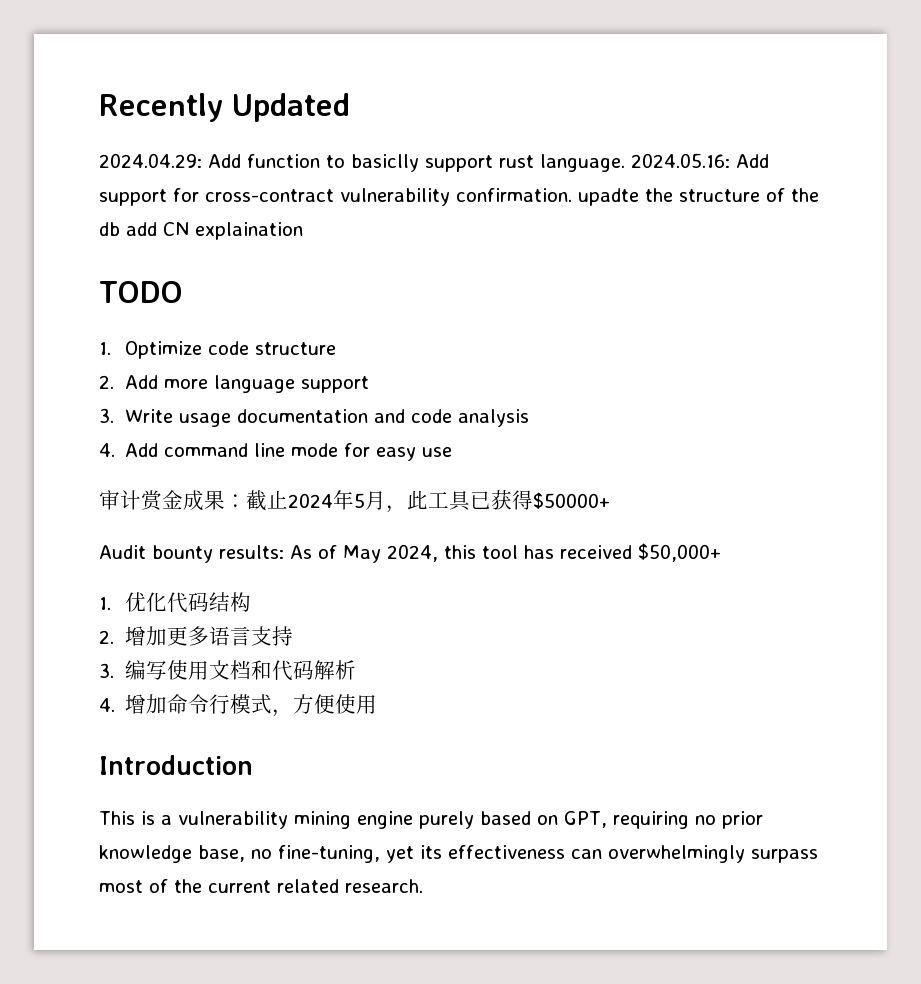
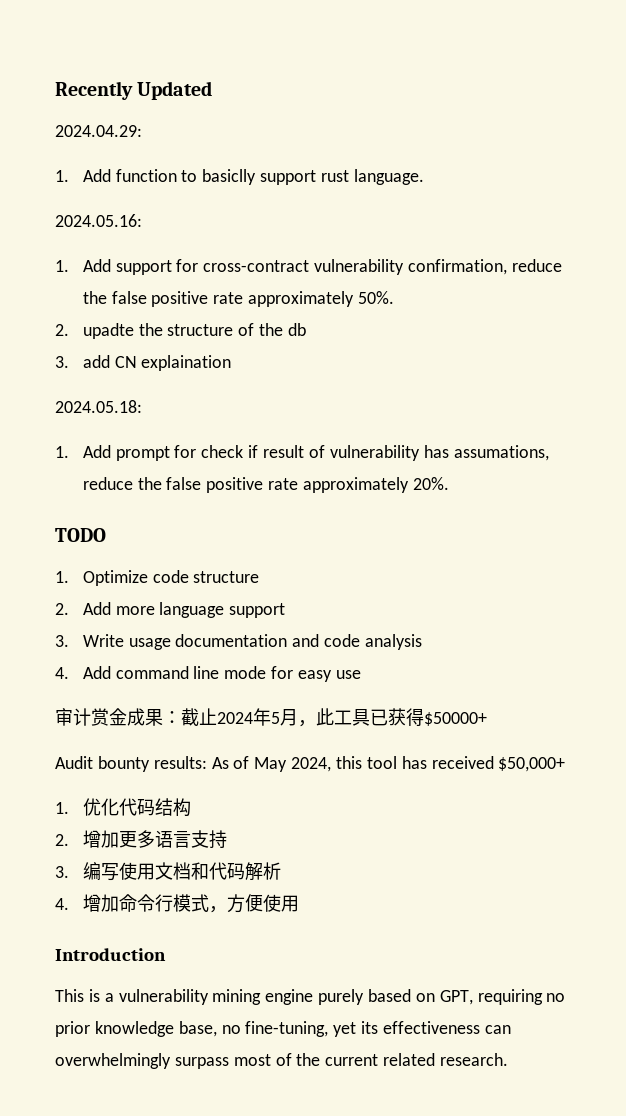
(202, 160) none -> [55,170,69,182] // 1.
(625, 163) none -> (424, 177) //
(730, 160) none -> [55,260,69,272] // 1.
[456,188,572,202] confirmation. -> [408,259,562,275] [82,291,395,307] [55,324,69,336] confirmation, reduce the false positive rate approximately 50%. // 2.
(120, 229) none -> [55,356,69,368] // 3.
(303, 231) none -> [55,400,142,413] [55,445,549,461] [82,477,449,493] // 2024.05.18: // 1. Add prompt for check if result of vulnerability has assumations, reduce the false positive rate approximately 20%.

